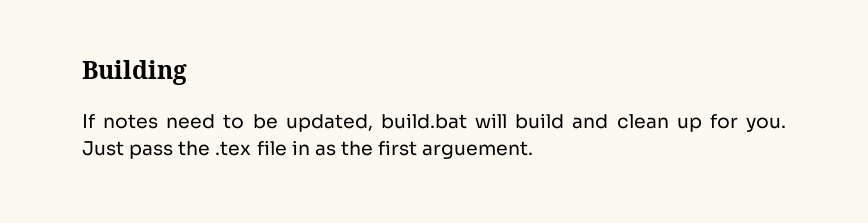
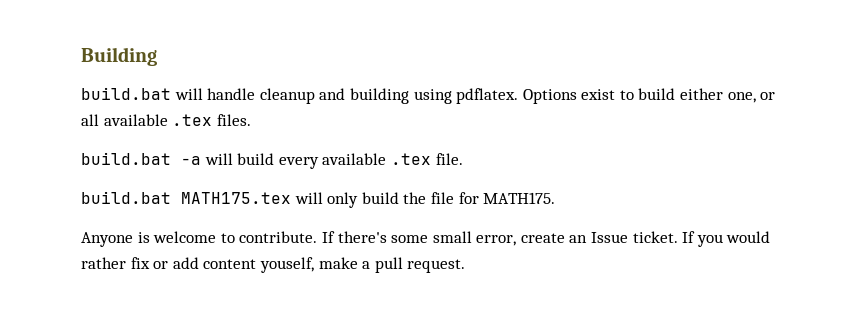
[82,113,786,132] [82,140,534,159] If notes need to be updated, build.bat will build and clean up for you. Just pass the .tex file in as the first arguement. -> [81,87,776,104] [81,114,251,126] [81,152,463,169] [81,191,556,208] [81,231,771,247] [81,257,466,273] build.bat will handle cleanup and building using pdflatex. Options exist to build either one, or all available .tex files. // build.bat -a will build every available .tex file. // build.bat MATH175.tex will only build the file for MATH175. // Anyone is welcome to contribute. If there's some small error, create an Issue ticket. If you would rather fix or add content youself, make a pull request.

